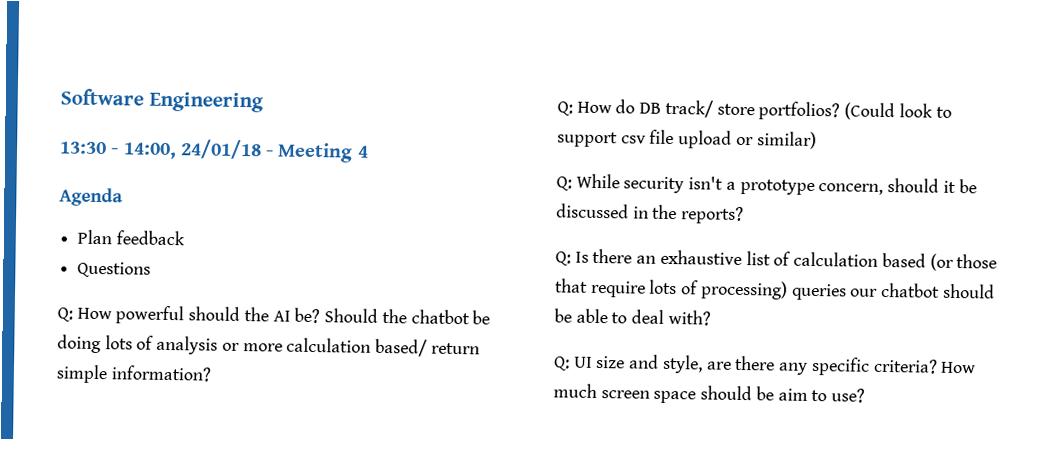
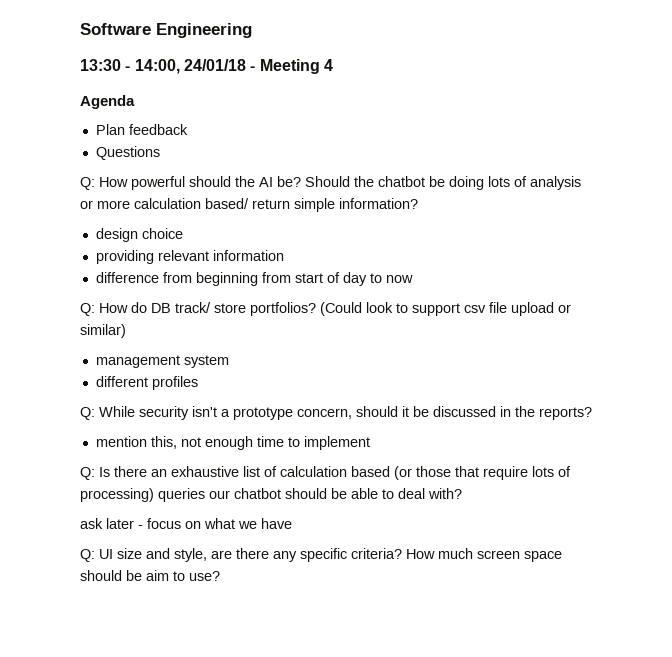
(212, 373) none -> [95,228,183,242] [95,250,284,264] [95,272,413,286] // design choice // providing relevant information // difference from beginning from start of day to now
(817, 140) none -> [95,355,229,368] [95,376,198,390] // management system // different profiles
(745, 215) none -> [95,436,370,450] // mention this, not enough time to implement
(711, 317) none -> [80,518,292,529] // ask later - focus on what we have

